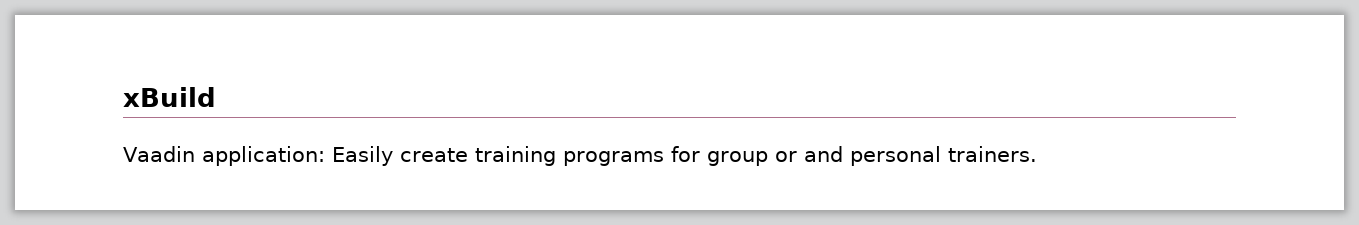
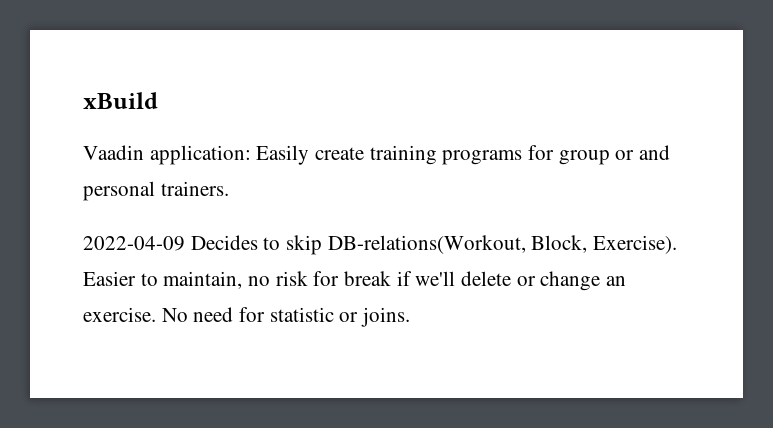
(1037, 154) none -> [83,235,678,255] [83,271,627,291] [83,307,411,327] // 2022-04-09 Decides to skip DB-relations(Workout, Block, Exercise). Easier to maintain, no risk for break if we'll delete or change an exercise. No need for statistic or joins.

